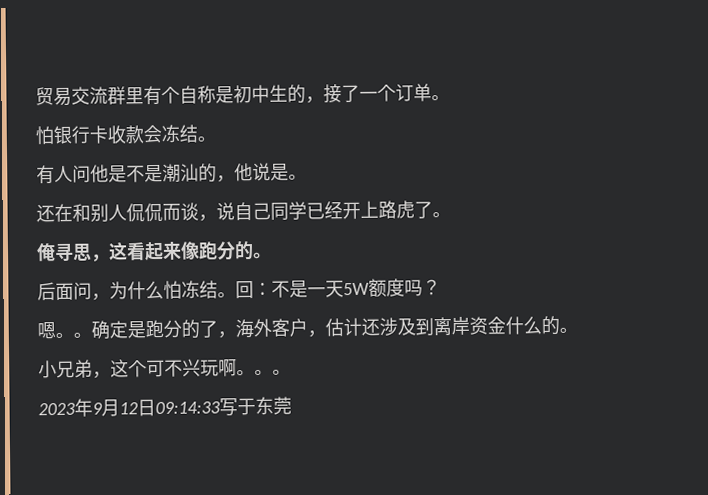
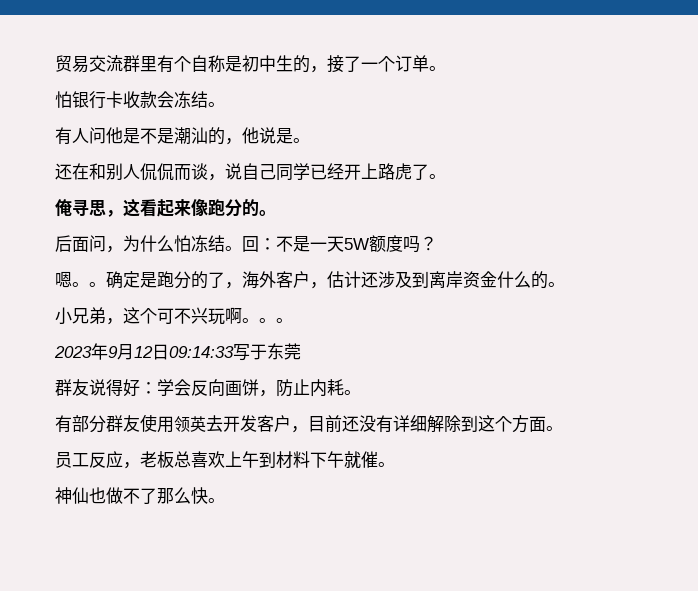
(292, 405) none -> [55,379,361,397] [55,414,563,433] [55,451,395,469] [55,487,225,504] // 群友说得好：学会反向画饼，防止内耗。 // 有部分群友使用领英去开发客户，目前还没有详细解除到这个方面。 // 员工反应，老板总喜欢上午到材料下午就催。 // 神仙也做不了那么快。

